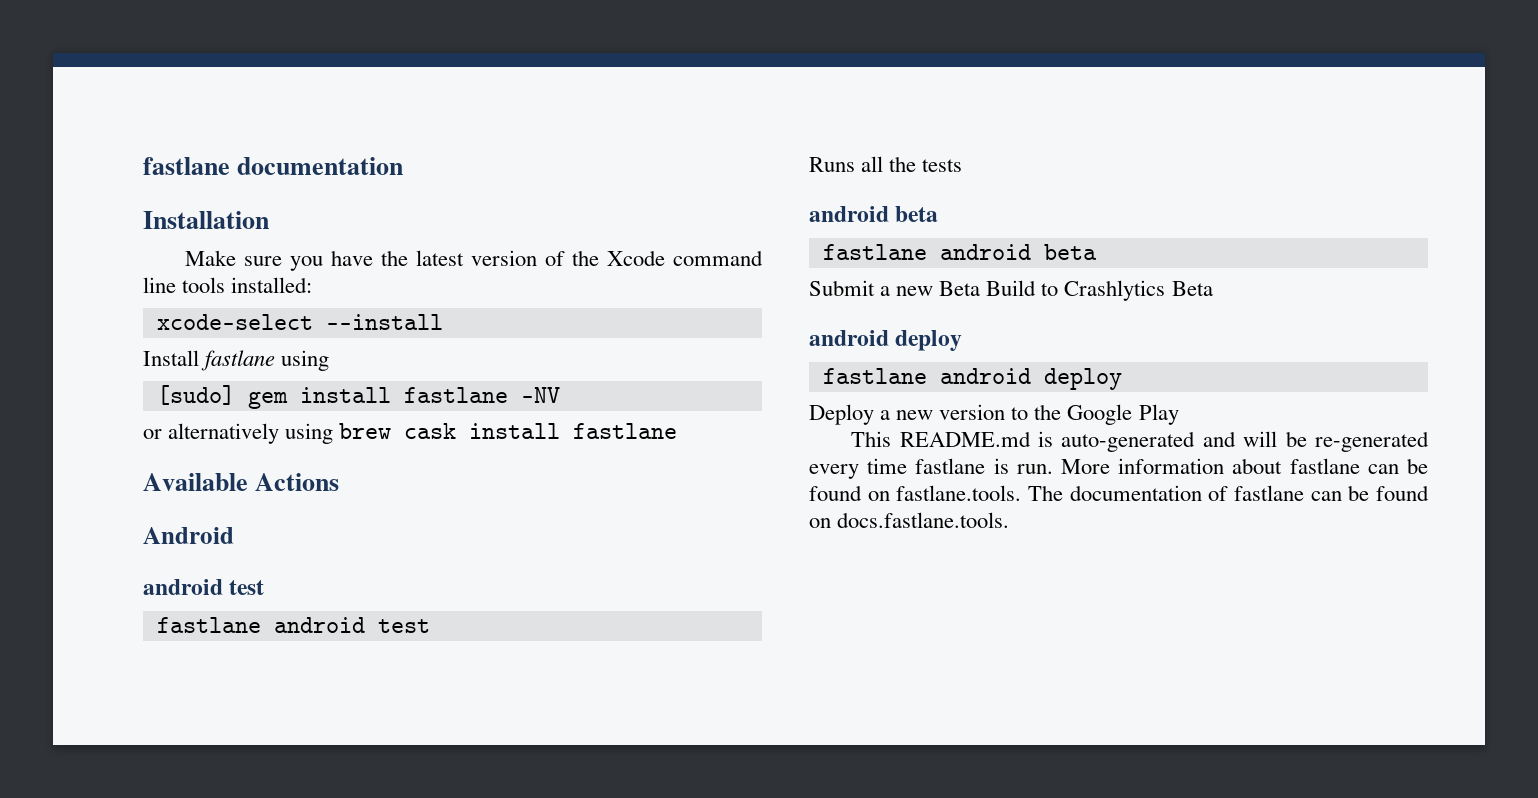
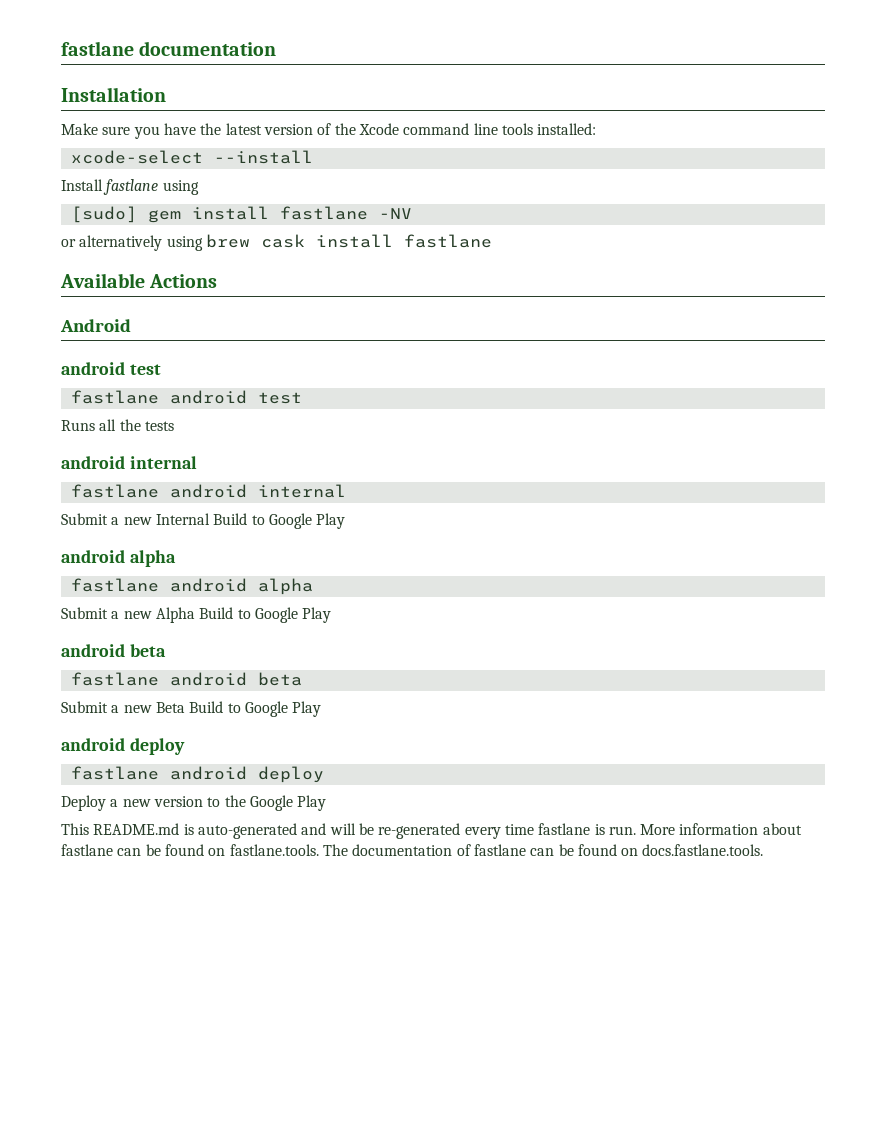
(963, 165) none -> [61,456,197,469] [70,484,346,498] [61,513,346,529] [61,550,176,567] [70,578,313,595] [61,607,332,623] // android internal // fastlane android internal // Submit a new Internal Build to Google Play // android alpha // fastlane android alpha // Submit a new Alpha Build to Google Play
[1064,280,1213,301] Crashlytics Beta -> [244,701,322,717] Google Play

